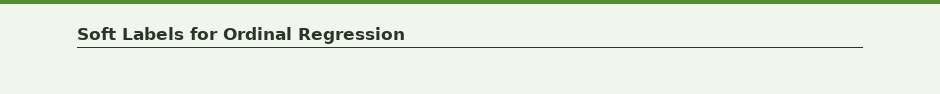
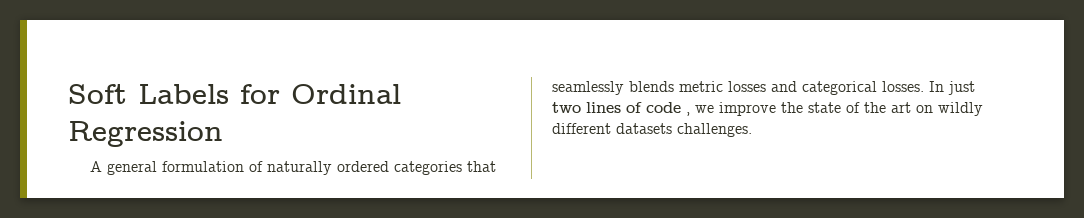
(405, 35) none -> [90,161,497,175] [552,81,975,95] [552,102,983,116] [552,123,752,137] // A general formulation of naturally ordered categories that seamlessly blends metric losses and categorical losses. In just two lines of code , we improve the state of the art on wildly different datasets challenges.

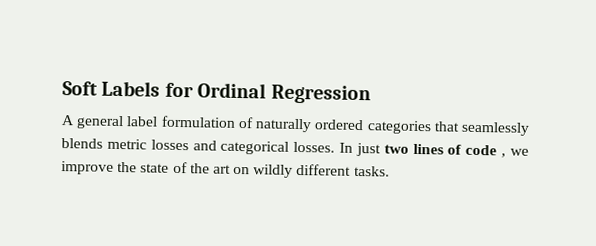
(158, 168) none -> [126,116,159,127] label
[616,123,752,137] datasets challenges. -> [353,165,390,177] tasks.

